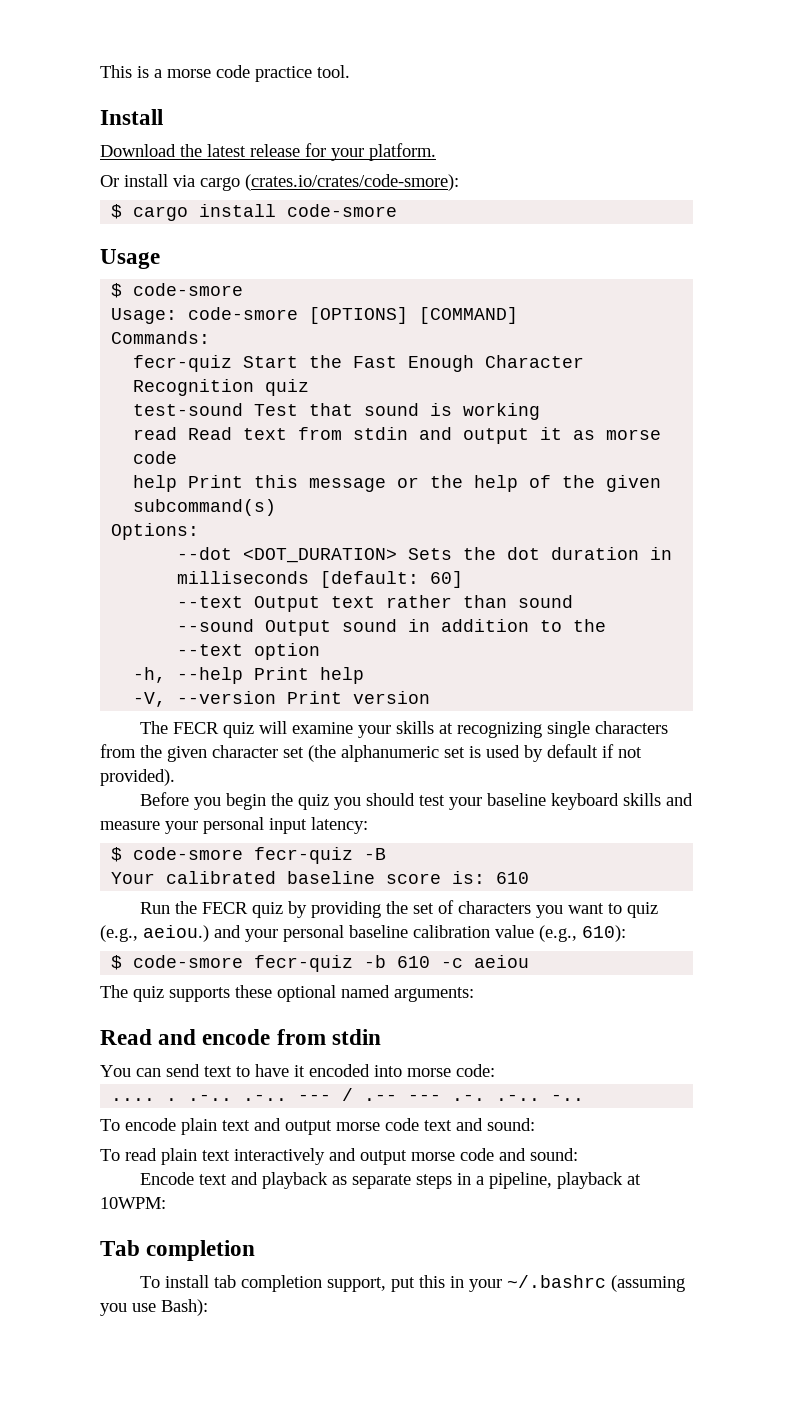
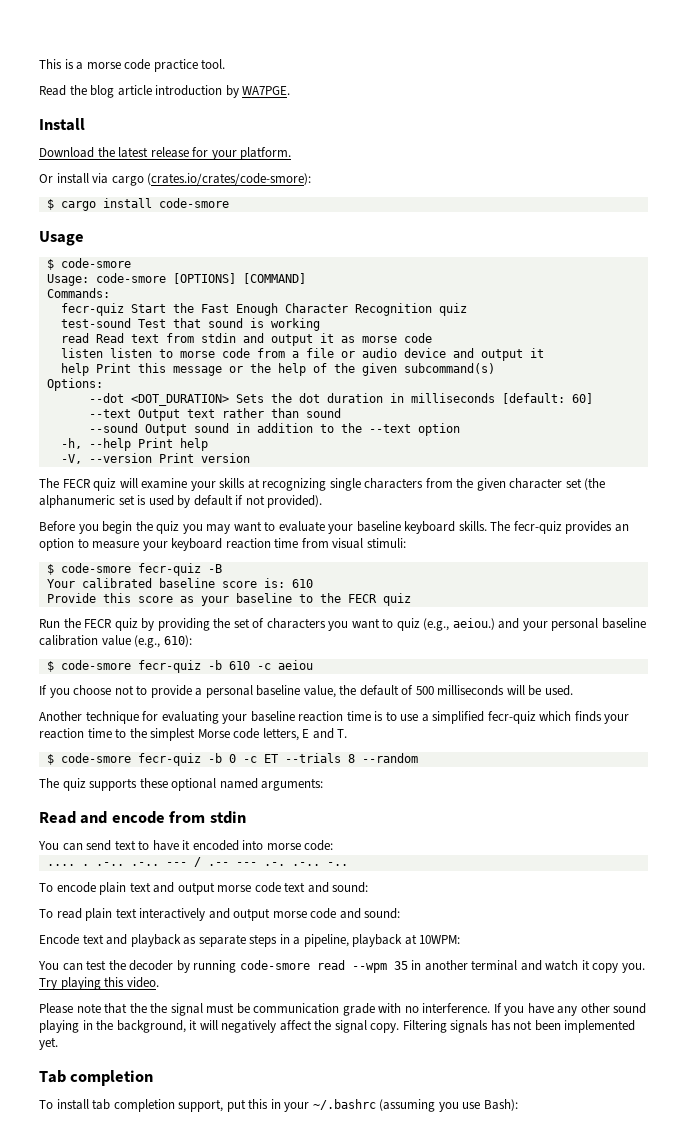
(350, 71) none -> [39,85,291,98] // Read the blog article introduction by WA7PGE.
(178, 457) none -> [60,348,544,361] // listen listen to morse code from a file or audio device and output it
[365,793,693,810] [100,817,368,834] should test your baseline keyboard skills and measure your personal input latency: -> [206,521,629,534] [39,538,406,551] may want to evaluate your baseline keyboard skills. The fecr-quiz provides an option to measure your keyboard reaction time from visual stimuli:
(530, 878) none -> [46,593,411,606] // Provide this score as your baseline to the FECR quiz
(530, 961) none -> [39,685,573,698] [39,711,630,724] [39,728,348,741] [46,753,418,766] // If you choose not to provide a personal baseline value, the default of 500 milliseconds will be used. // Another technique for evaluating your baseline reaction time is to use a simplified fecr-quiz which finds your reaction time to the simplest Morse code letters, E and T. // $ code-smore fecr-quiz -b 0 -c ET --trials 8 --random
(166, 1203) none -> [38,960,645,973] [39,977,159,990] [39,1003,647,1016] [39,1020,636,1033] [39,1037,58,1050] // You can test the decoder by running code-smore read --wpm 35 in another terminal and watch it copy you. Try playing this video. // Please note that the the signal must be communication grade with no interference. If you have any other sound playing in the background, it will negatively affect the signal copy. Filtering signals has not been implemented yet.

